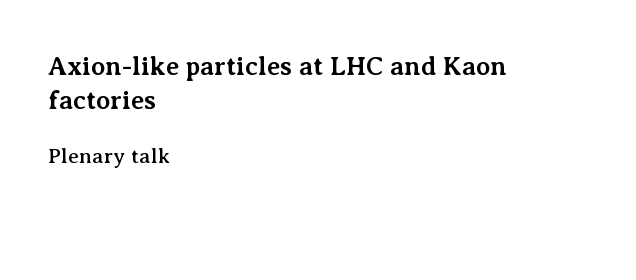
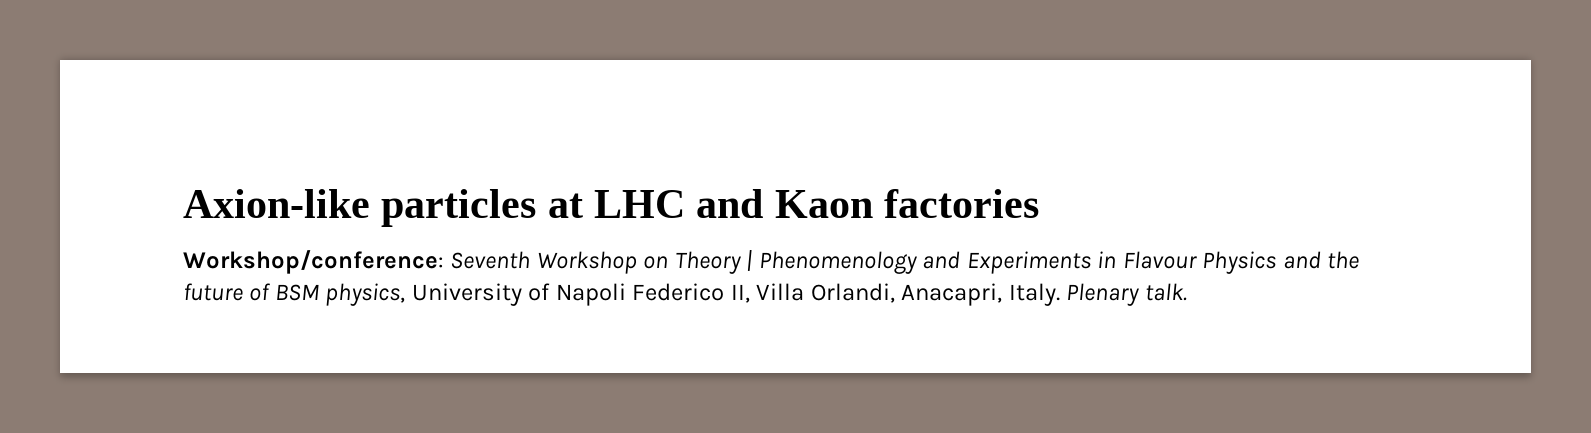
[48,148,170,168] Plenary talk -> [183,250,1360,274] [183,283,1187,306] Workshop/conference: Seventh Workshop on Theory | Phenomenology and Experiments in Flavour Physics and the future of BSM physics, University of Napoli Federico II, Villa Orlandi, Anacapri, Italy. Plenary talk.

